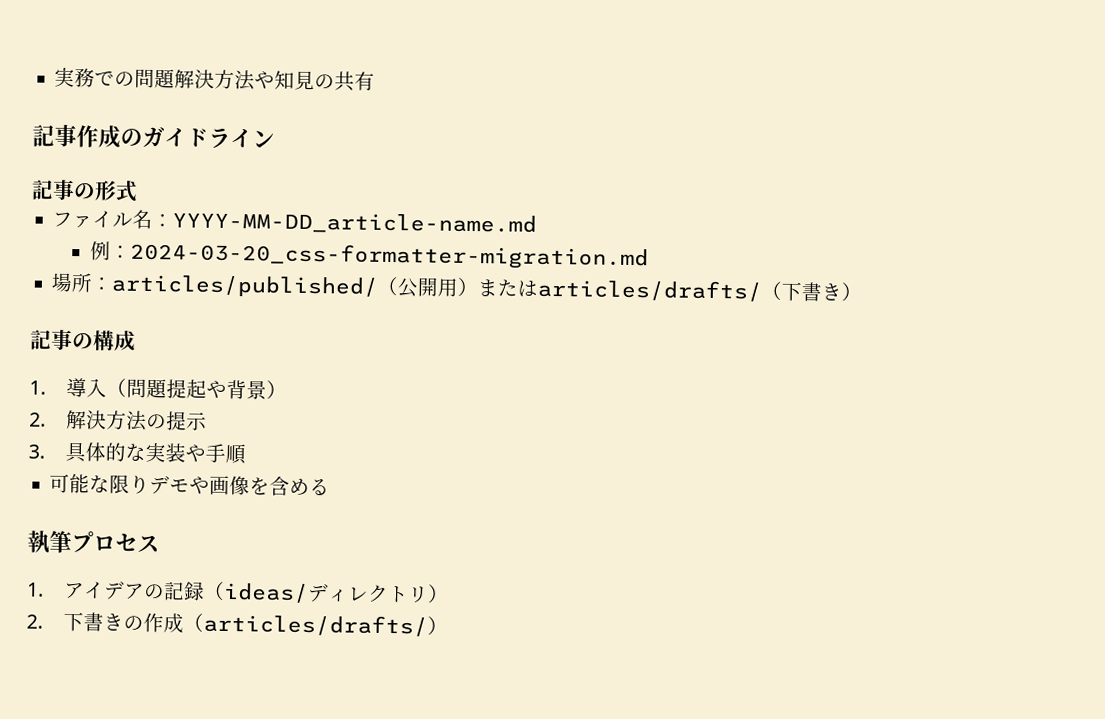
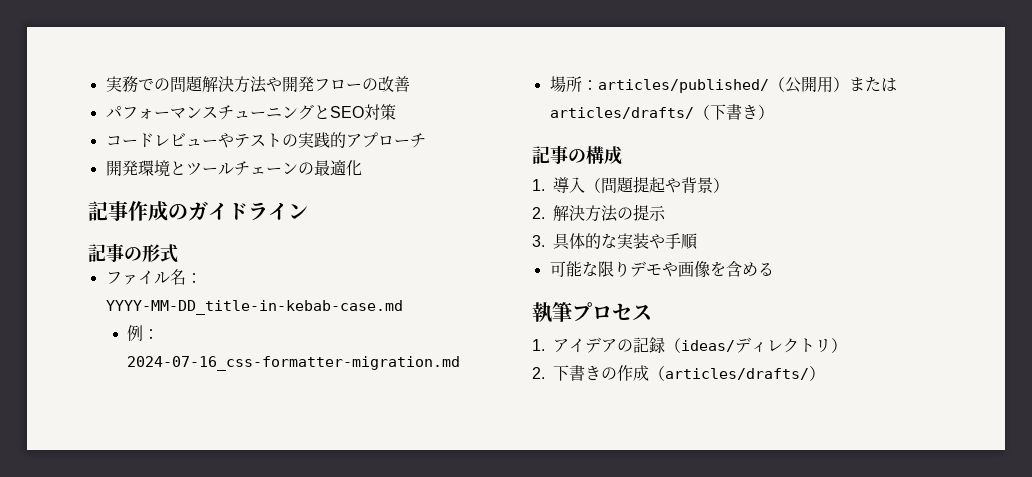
[274,70,376,92] 知見の共有 -> [281,76,410,92] [105,104,396,120] [105,132,426,148] [105,159,362,177] 開発フローの改善 // パフォーマンスチューニングとSEO対策 // コードレビューやテストの実践的アプローチ // 開発環境とツールチェーンの最適化
[172,211,538,235] YYYY-MM-DD_article-name.md -> [105,300,403,315] YYYY-MM-DD_title-in-kebab-case.md
[129,241,649,271] 2024-03-20_css-formatter-migration.md -> [126,356,460,371] 2024-07-16_css-formatter-migration.md

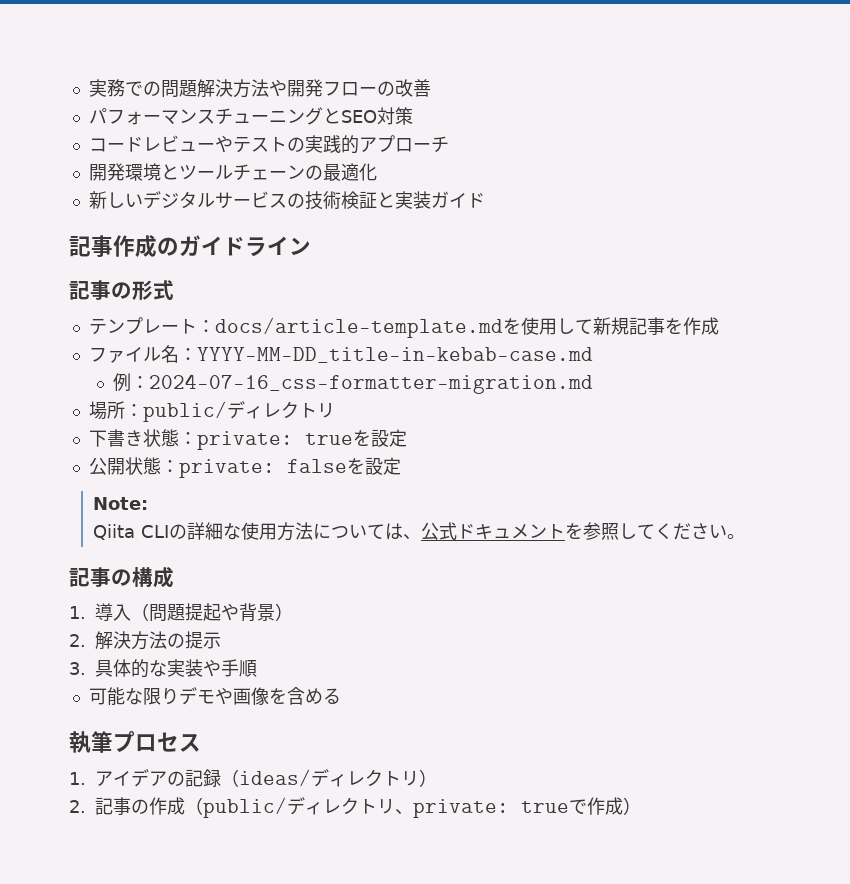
(362, 168) none -> [88,191,485,210] // 新しいデジタルサービスの技術検証と実装ガイド
(178, 253) none -> [88,317,719,338] // テンプレート：docs/article-template.mdを使用して新規記事を作成
[597,76,897,93] [549,104,774,120] articles/published/（公開用）またはarticles/drafts/（下書き） -> [142,401,335,422] [88,429,407,450] [88,457,401,478] [93,497,149,510] [93,522,746,541] public/ディレクトリ // 下書き状態：private: trueを設定 // 公開状態：private: falseを設定 // Note: // Qiita CLIの詳細な使用方法については、公式ドキュメントを参照してください。
[553,365,602,381] 下書き -> [95,797,131,815] 記事
[665,368,810,380] articles/drafts/ -> [203,797,623,818] public/ディレクトリ、private: trueで作成

